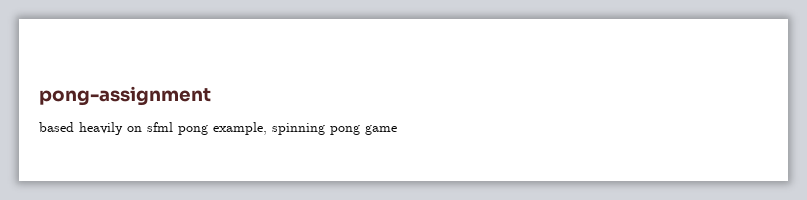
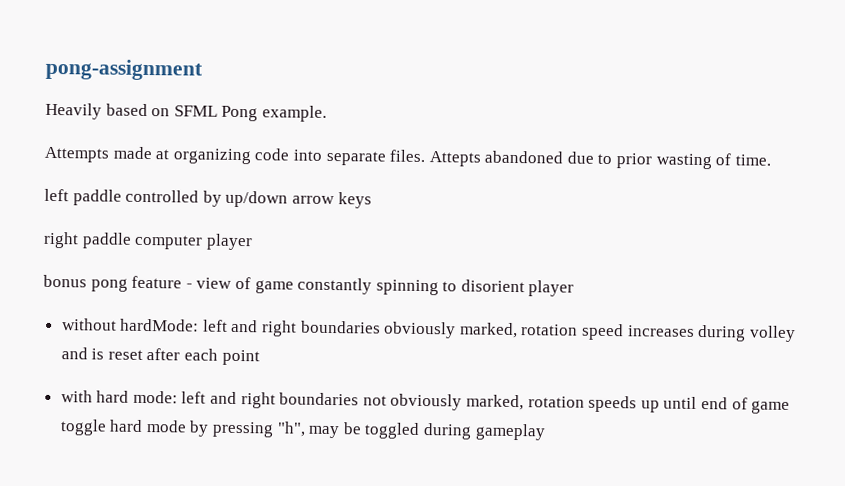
[39,122,397,135] based heavily on sfml pong example, spinning pong game -> [45,102,327,122] [44,146,771,170] [44,188,372,209] [43,231,253,251] [43,274,575,297] [61,318,796,343] [60,347,260,366] [60,390,791,414] [59,419,546,441] Heavily based on SFML Pong example. // Attempts made at organizing code into separate files. Attepts abandoned due to prior wasting of time. // left paddle controlled by up/down arrow keys // right paddle computer player // bonus pong feature - view of game constantly spinning to disorient player // without hardMode: left and right boundaries obviously marked, rotation speed increases during volley and is reset after each point // with hard mode: left and right boundaries not obviously marked, rotation speeds up until end of game toggle hard mode by pressing "h", may be toggled during gameplay

